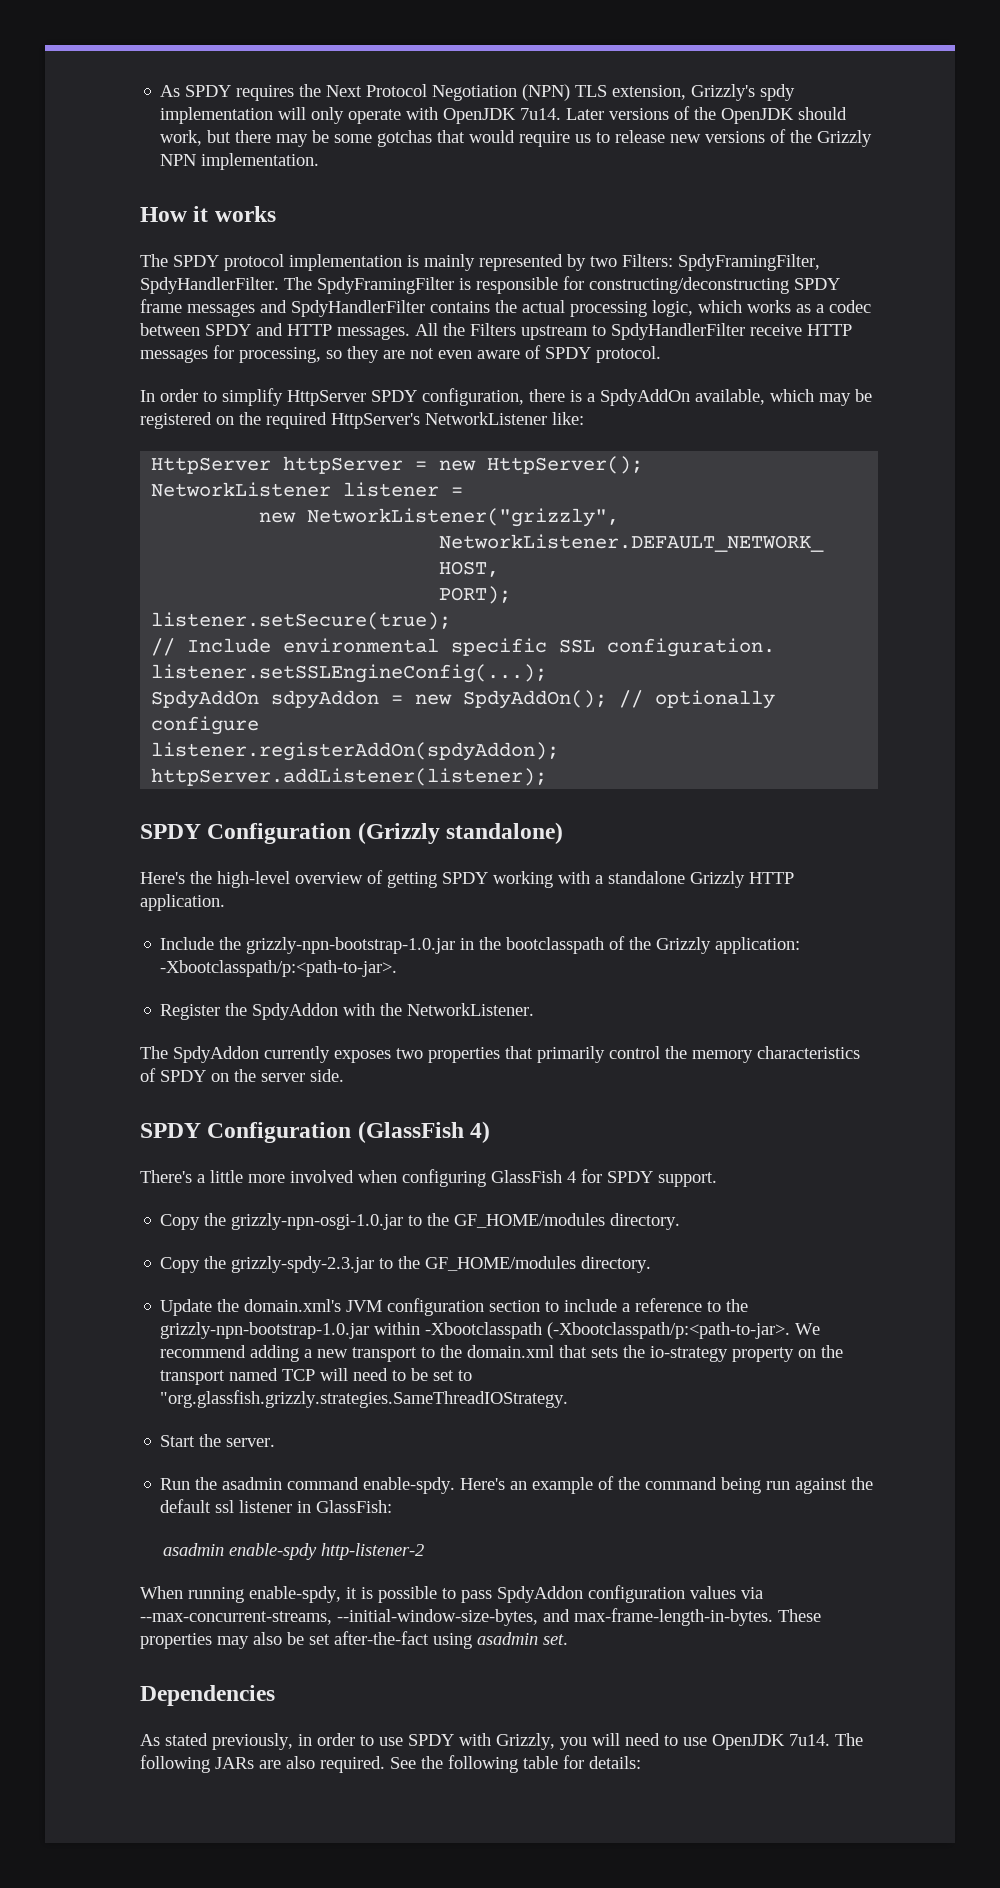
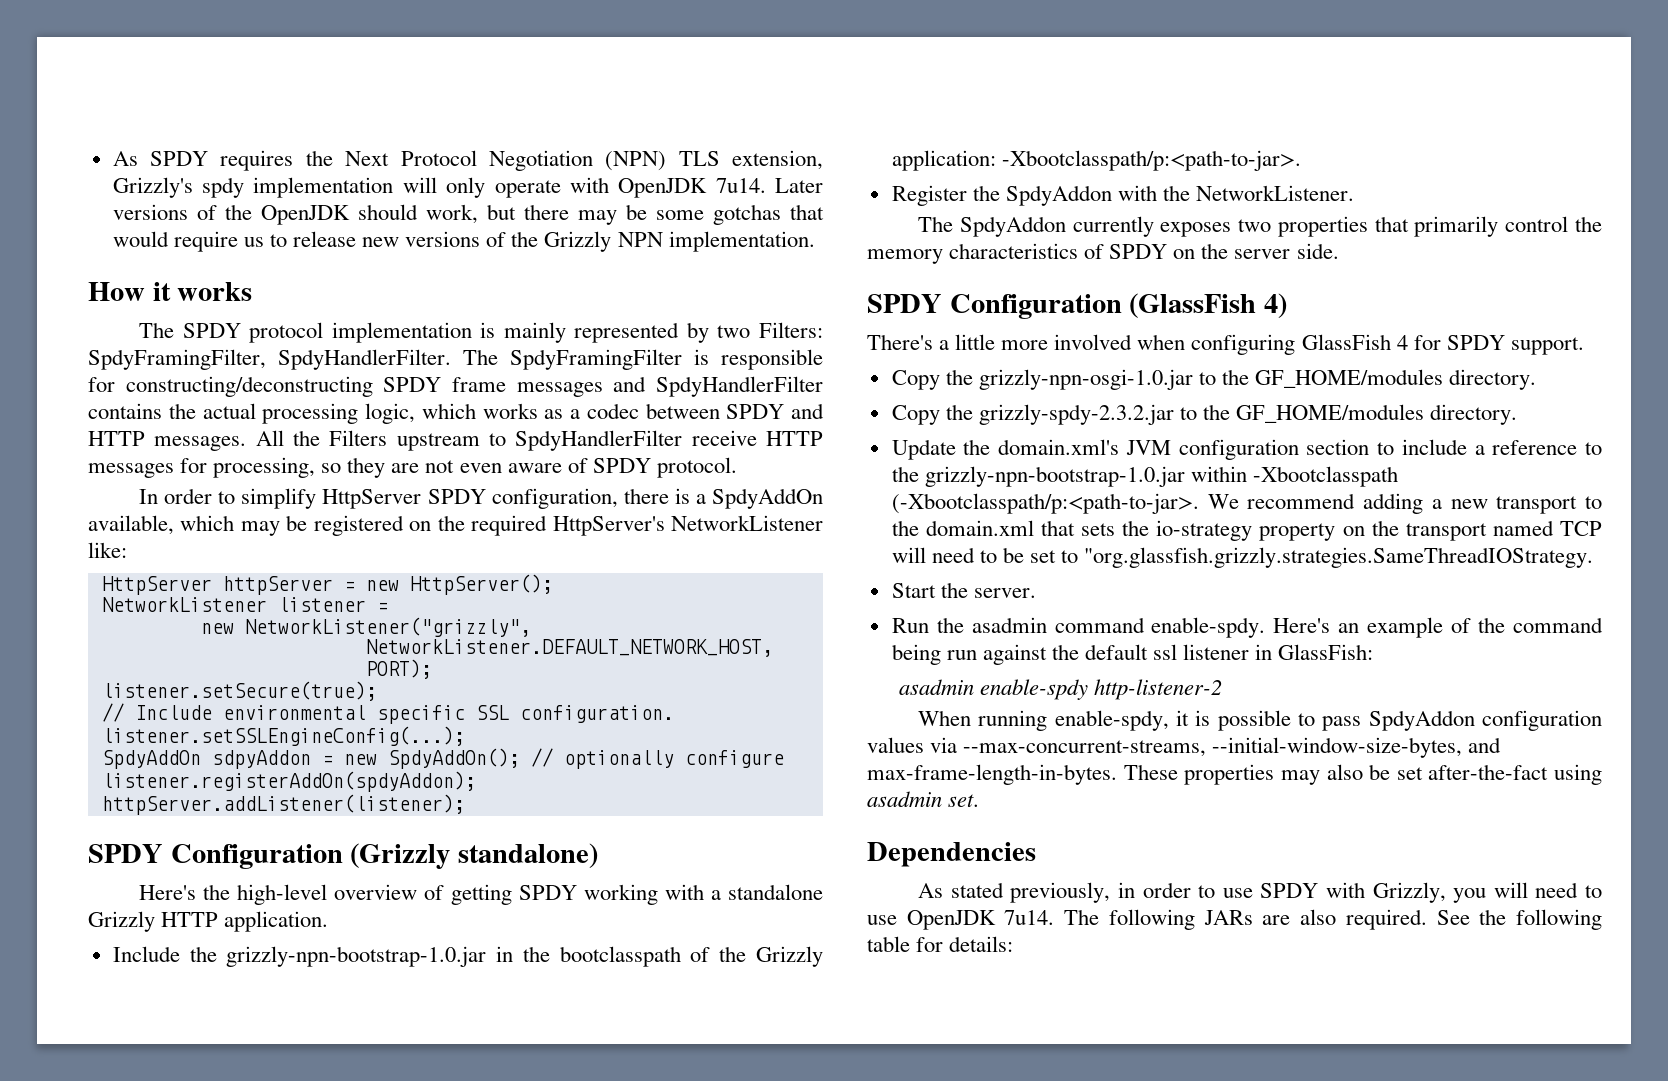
[231,1256,375,1273] grizzly-spdy-2.3.jar -> [978,404,1174,425] grizzly-spdy-2.3.2.jar

